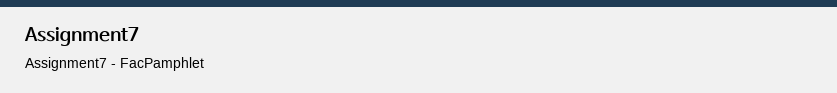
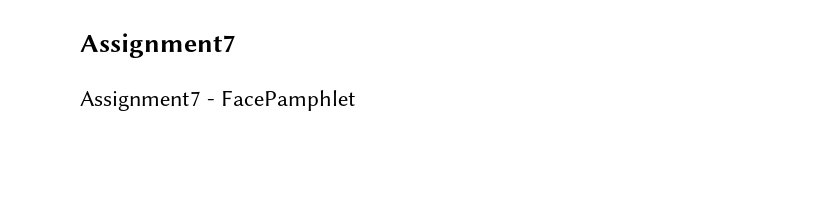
[120,57,204,71] FacPamphlet -> [221,90,357,111] FacePamphlet

